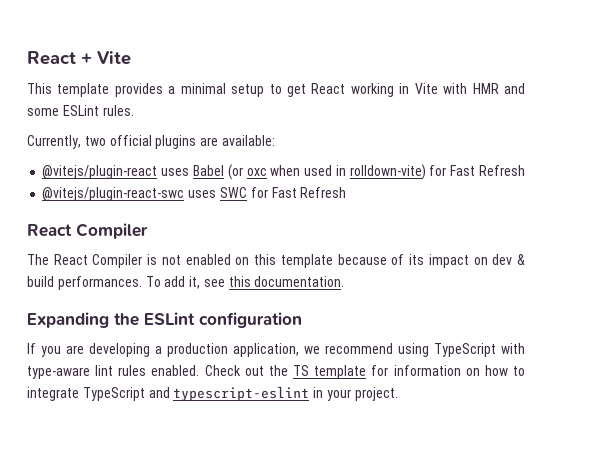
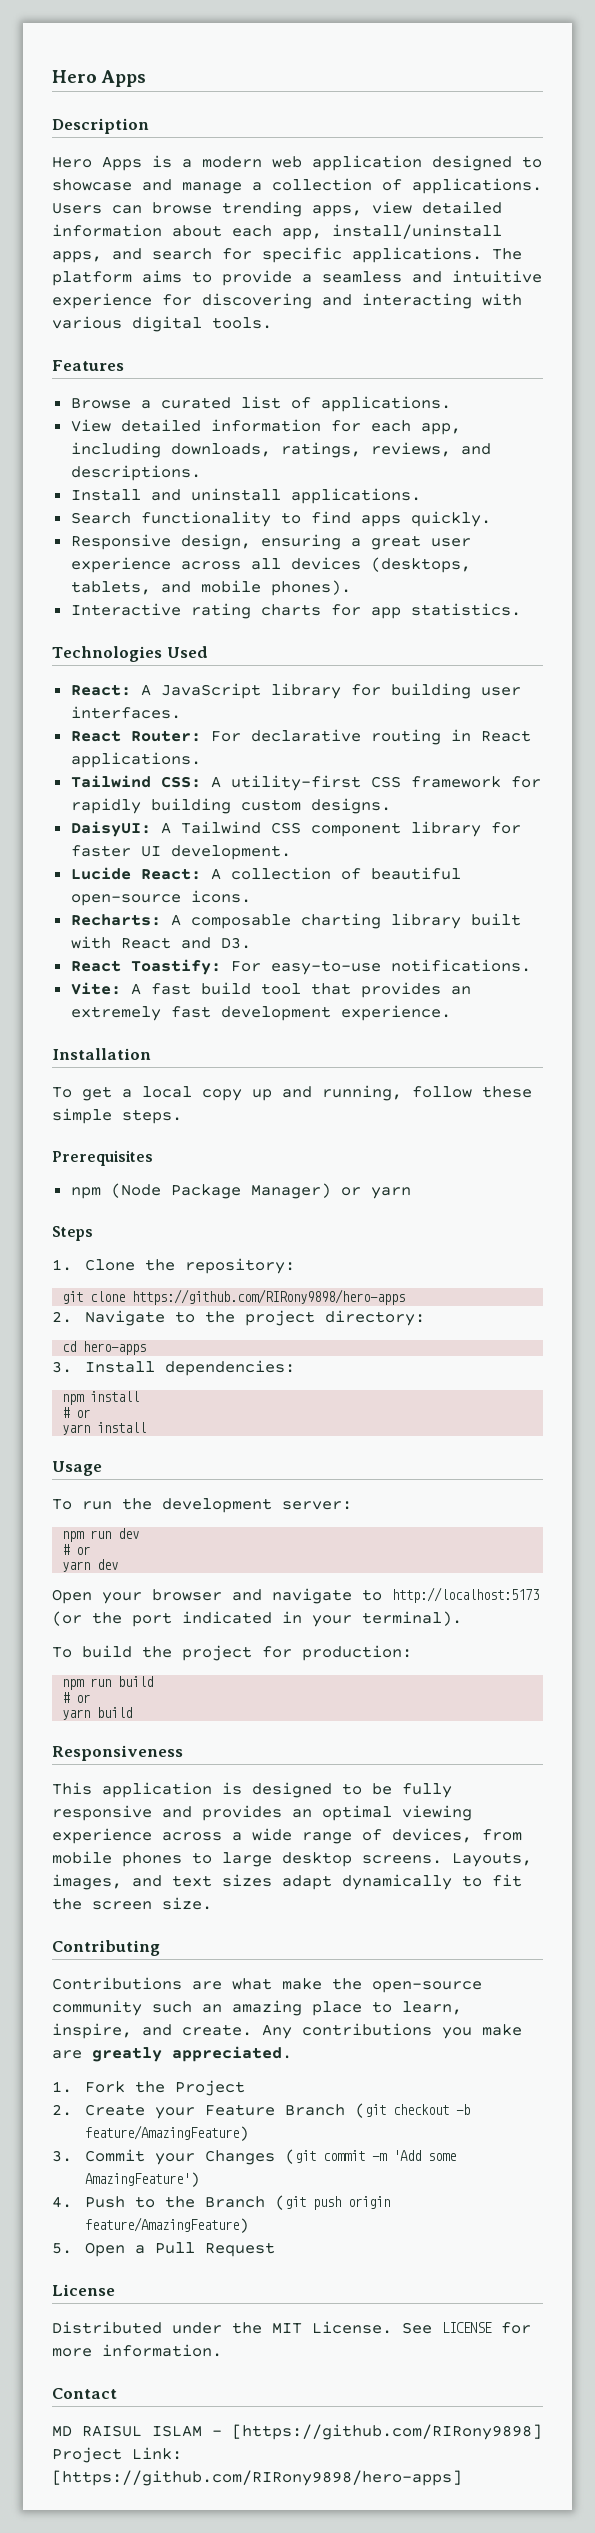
[27,51,131,65] [27,83,525,97] [27,105,134,116] [27,135,275,149] [42,164,525,180] [42,187,347,201] [27,223,148,239] [27,254,525,268] [27,276,345,290] [27,312,302,328] [27,343,525,357] [27,365,525,379] [27,386,398,401] React + Vite // This template provides a minimal setup to get React working in Vite with HMR and some ESLint rules. // Currently, two official plugins are available: // @vitejs/plugin-react uses Babel (or oxc when used in rolldown-vite) for Fast Refresh // @vitejs/plugin-react-swc uses SWC for Fast Refresh // React Compiler // The React Compiler is not enabled on this template because of its impact on dev & build performances. To add it, see this documentation. // Expanding the ESLint configuration // If you are developing a production application, we recommend using TypeScript with type-aware lint rules enabled. Check out the TS template for information on how to integrate TypeScript and typescript-eslint in your project. -> [52,70,146,87] [52,118,149,134] [52,155,542,171] [52,178,542,194] [52,201,502,217] [52,224,502,240] [52,247,522,263] [52,270,542,286] [52,293,522,309] [52,316,272,332] [52,360,124,371] [70,396,451,412] [70,419,461,435] [70,442,491,458] [70,465,201,481] [70,488,421,504] [70,511,491,527] [70,534,471,550] [70,557,471,573] [70,580,351,596] [70,603,521,619] [52,646,208,662] [70,683,521,699] [70,706,181,719] [70,729,531,745] [70,752,201,768] [70,775,541,791] [70,798,391,814] [70,821,521,837] [70,845,291,860] [70,867,461,880] [70,890,251,906] [70,913,521,929] [70,936,251,949] [70,959,531,975] [70,982,471,998] [70,1005,451,1021] [52,1048,151,1060] [52,1085,532,1101] [52,1108,182,1124] [52,1150,153,1166] [70,1183,411,1199] [52,1226,93,1241] [52,1258,296,1274] [62,1289,406,1305] [52,1310,426,1326] [62,1341,147,1355] [52,1360,296,1376] [62,1391,140,1405] [62,1407,91,1418] [62,1422,147,1435] [52,1461,102,1476] [52,1498,352,1513] [62,1528,140,1542] [62,1544,91,1555] [62,1559,119,1572] [52,1587,539,1604] [52,1611,462,1627] [52,1645,412,1661] [62,1676,154,1690] [62,1692,91,1703] [62,1707,133,1720] [52,1745,183,1761] [52,1782,452,1798] [52,1805,472,1821] [52,1828,522,1844] [52,1851,532,1867] [52,1874,522,1890] [52,1897,212,1910] [52,1940,160,1956] [52,1977,482,1993] [52,2000,462,2016] [52,2023,522,2039] [52,2046,292,2062] [52,2080,246,2096] [52,2103,471,2119] [85,2125,250,2141] [52,2149,457,2165] [85,2172,201,2187] [52,2195,391,2210] [85,2217,250,2233] [52,2242,276,2257] [52,2284,115,2296] [52,2321,531,2334] [52,2344,222,2357] [52,2388,117,2399] [52,2424,542,2440] [52,2447,182,2463] [52,2470,462,2486] Hero Apps // Description // Hero Apps is a modern web application designed to showcase and manage a collection of applications. Users can browse trending apps, view detailed information about each app, install/uninstall apps, and search for specific applications. The platform aims to provide a seamless and intuitive experience for discovering and interacting with various digital tools. // Features // Browse a curated list of applications. // View detailed information for each app, including downloads, ratings, reviews, and descriptions. // Install and uninstall applications. // Search functionality to find apps quickly. // Responsive design, ensuring a great user experience across all devices (desktops, tablets, and mobile phones). // Interactive rating charts for app statistics. // Technologies Used // React: A JavaScript library for building user interfaces. // React Router: For declarative routing in React applications. // Tailwind CSS: A utility-first CSS framework for rapidly building custom designs. // DaisyUI: A Tailwind CSS component library for faster UI development. // Lucide React: A collection of beautiful open-source icons. // Recharts: A composable charting library built with React and D3. // React Toastify: For easy-to-use notifications. // Vite: A fast build tool that provides an extremely fast development experience. // Installation // To get a local copy up and running, follow these simple steps. // Prerequisites // npm (Node Package Manager) or yarn // Steps // 1. Clone the repository: // git clone https://github.com/RIRony9898/hero-apps // 2. Navigate to the project directory: // cd hero-apps // 3. Install dependencies: // npm install // # or // yarn install // Usage // To run the development server: // npm run dev // # or // yarn dev // Open your browser and navigate to http://localhost:5173 (or the port indicated in your terminal). // To build the project for production: // npm run build // # or // yarn build // Responsiveness // This application is designed to be fully responsive and provides an optimal viewing experience across a wide range of devices, from mobile phones to large desktop screens. Layouts, images, and text sizes adapt dynamically to fit the screen size. // Contributing // Contributions are what make the open-source community such an amazing place to learn, inspire, and create. Any contributions you make are greatly appreciated. // 1. Fork the Project // 2. Create your Feature Branch (git checkout -b feature/AmazingFeature) // 3. Commit your Changes (git commit -m 'Add some AmazingFeature') // 4. Push to the Branch (git push origin feature/AmazingFeature) // 5. Open a Pull Request // License // Distributed under the MIT License. See LICENSE for more information. // Contact // MD RAISUL ISLAM - [https://github.com/RIRony9898] Project Link: [https://github.com/RIRony9898/hero-apps]

